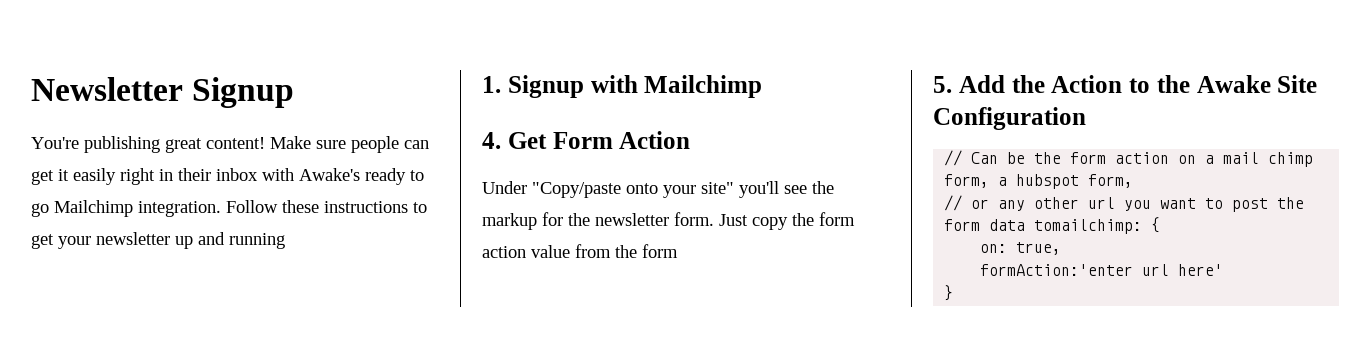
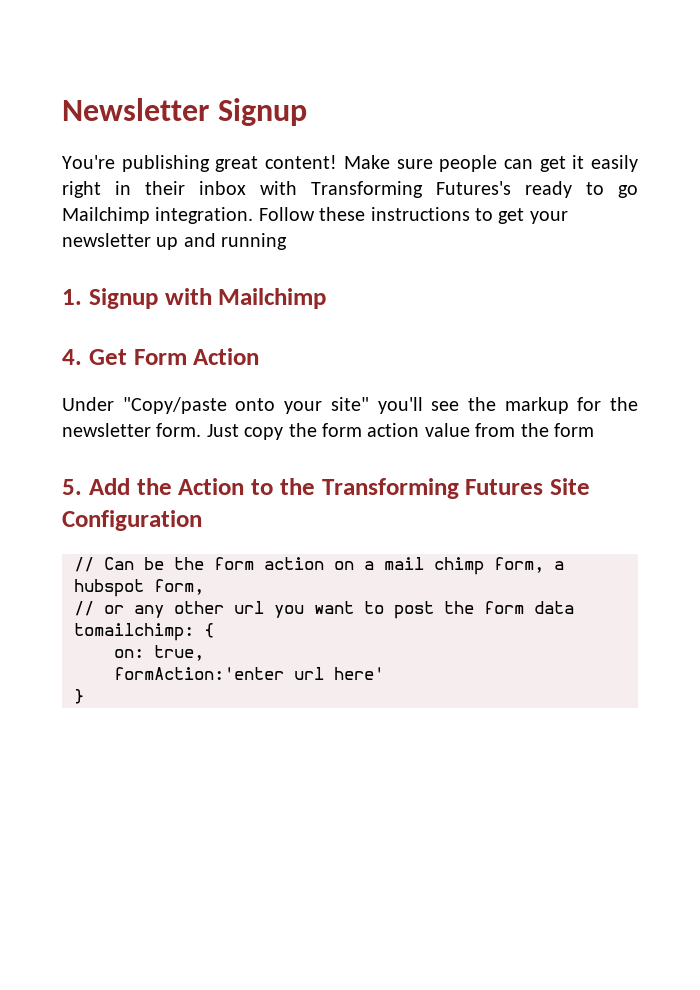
[299,168,360,181] Awake's -> [311,181,511,198] Transforming Futures's
[1196,75,1271,93] Awake -> [321,478,544,499] Transforming Futures

